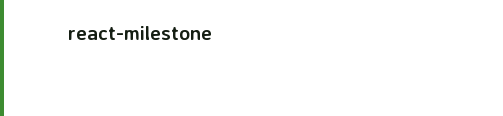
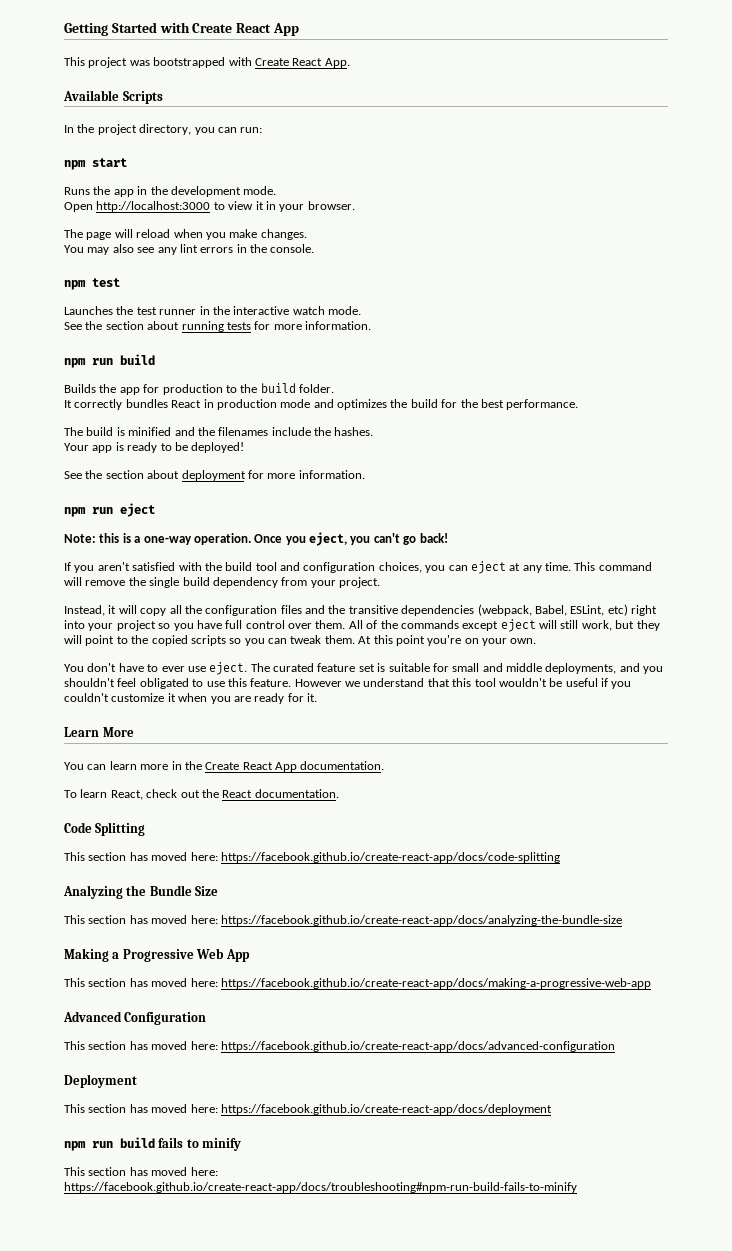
[68,26,212,40] react-milestone -> [64,22,299,36] [64,57,350,68] [63,90,163,104] [64,124,263,135] [64,158,127,170] [64,186,277,197] [64,201,355,212] [64,229,307,240] [64,244,315,255] [64,278,120,290] [64,306,361,315] [64,321,371,332] [64,354,155,368] [64,383,334,395] [64,399,579,410] [64,427,374,436] [64,442,245,453] [64,470,365,481] [64,503,155,517] [64,532,448,546] [64,561,652,574] [64,577,380,588] [64,604,657,616] [64,619,660,632] [64,635,537,646] [64,662,664,675] [64,678,632,689] [64,693,317,704] [64,727,134,737] [64,761,385,772] [64,789,339,800] [64,822,146,836] [64,852,560,863] [63,885,219,899] [64,915,622,926] [64,948,250,962] [64,978,651,989] [63,1011,207,1025] [64,1041,615,1052] [64,1074,137,1088] [64,1104,552,1115] [64,1137,242,1151] [64,1167,218,1176] [64,1182,577,1193] Getting Started with Create React App // This project was bootstrapped with Create React App. // Available Scripts // In the project directory, you can run: // npm start // Runs the app in the development mode. // Open http://localhost:3000 to view it in your browser. // The page will reload when you make changes. // You may also see any lint errors in the console. // npm test // Launches the test runner in the interactive watch mode. // See the section about running tests for more information. // npm run build // Builds the app for production to the build folder. // It correctly bundles React in production mode and optimizes the build for the best performance. // The build is minified and the filenames include the hashes. // Your app is ready to be deployed! // See the section about deployment for more information. // npm run eject // Note: this is a one-way operation. Once you eject, you can't go back! // If you aren't satisfied with the build tool and configuration choices, you can eject at any time. This command will remove the single build dependency from your project. // Instead, it will copy all the configuration files and the transitive dependencies (webpack, Babel, ESLint, etc) right into your project so you have full control over them. All of the commands except eject will still work, but they will point to the copied scripts so you can tweak them. At this point you're on your own. // You don't have to ever use eject. The curated feature set is suitable for small and middle deployments, and you shouldn't feel obligated to use this feature. However we understand that this tool wouldn't be useful if you couldn't customize it when you are ready for it. // Learn More // You can learn more in the Create React App documentation. // To learn React, check out the React documentation. // Code Splitting // This section has moved here: https://facebook.github.io/create-react-app/docs/code-splitting // Analyzing the Bundle Size // This section has moved here: https://facebook.github.io/create-react-app/docs/analyzing-the-bundle-size // Making a Progressive Web App // This section has moved here: https://facebook.github.io/create-react-app/docs/making-a-progressive-web-app // Advanced Configuration // This section has moved here: https://facebook.github.io/create-react-app/docs/advanced-configuration // Deployment // This section has moved here: https://facebook.github.io/create-react-app/docs/deployment // npm run build fails to minify // This section has moved here: https://facebook.github.io/create-react-app/docs/troubleshooting#npm-run-build-fails-to-minify

